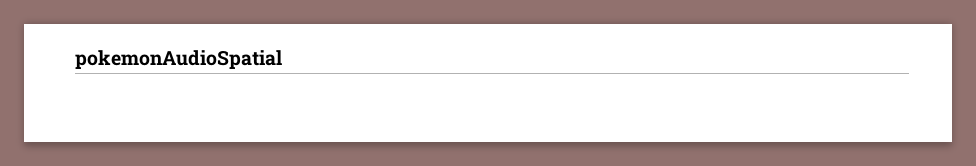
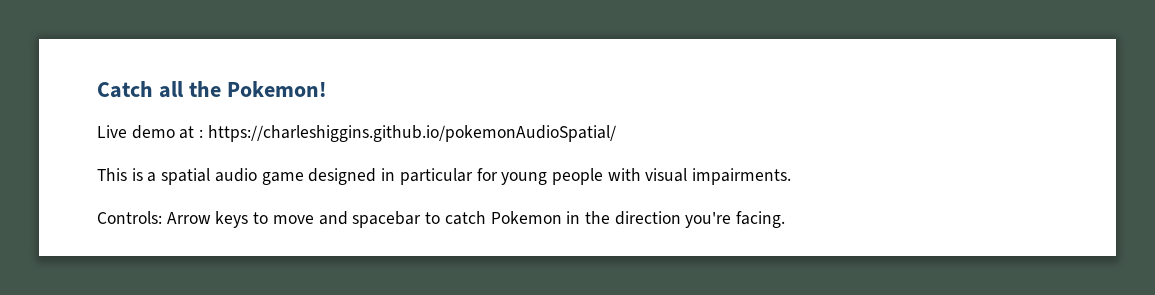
[75,50,282,69] pokemonAudioSpatial -> [97,81,326,98] [97,125,616,142] [97,168,792,185] [97,211,786,228] Catch all the Pokemon! // Live demo at : https://charleshiggins.github.io/pokemonAudioSpatial/ // This is a spatial audio game designed in particular for young people with visual impairments. // Controls: Arrow keys to move and spacebar to catch Pokemon in the direction you're facing.

